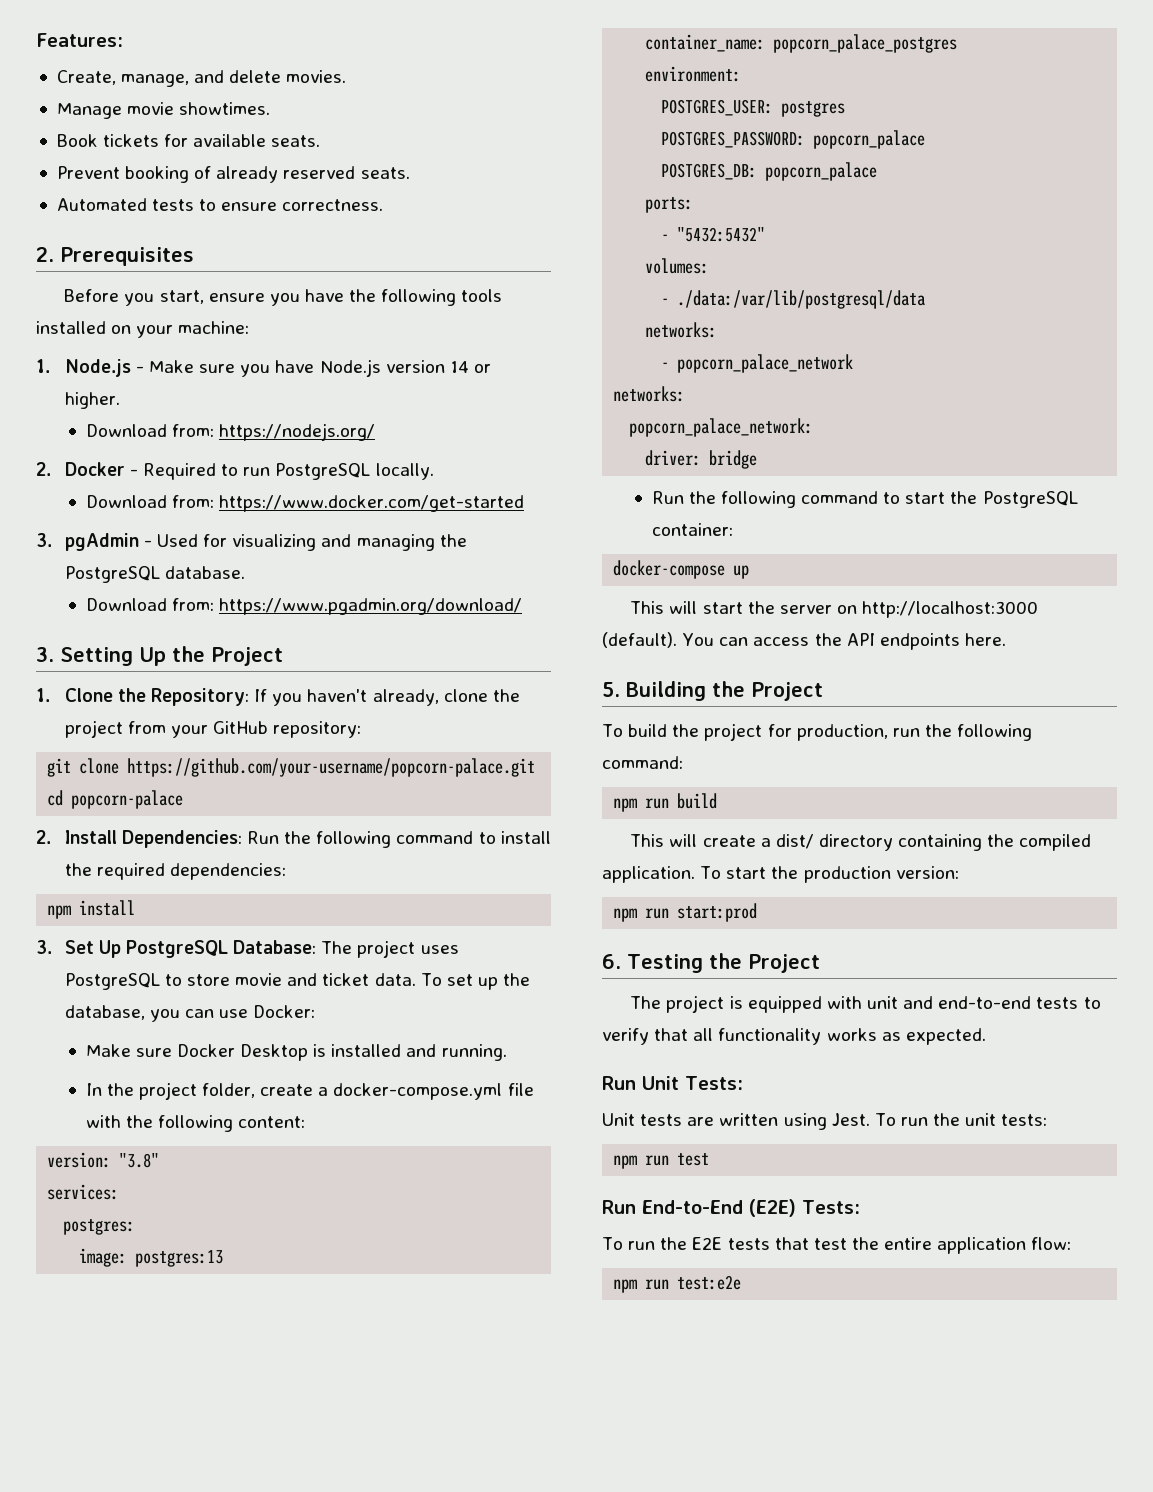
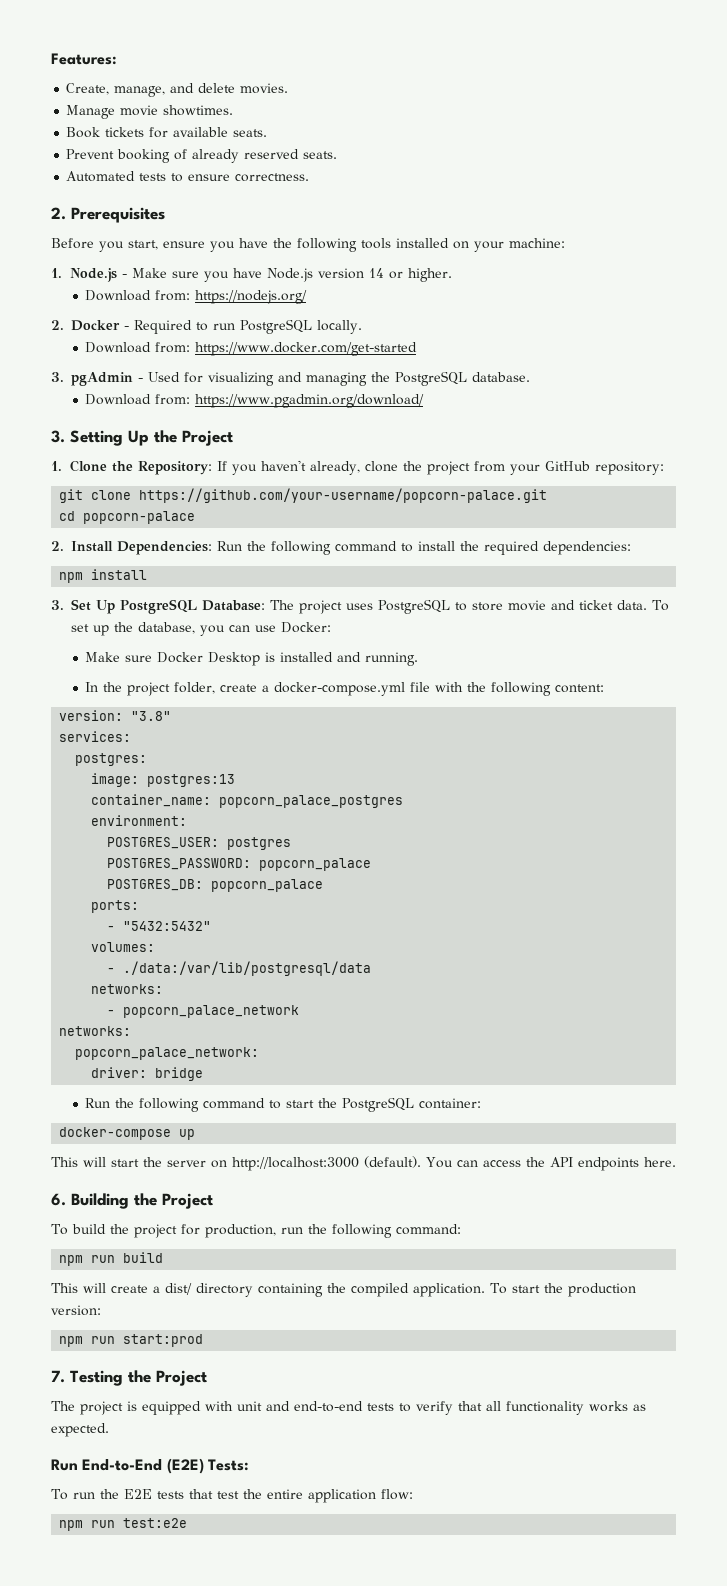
[602,682,620,697] 5. -> [51,1193,66,1206] 6.
[602,954,621,969] 6. -> [51,1370,65,1383] 7.
[602,1076,743,1090] [602,1113,1048,1130] [613,1153,710,1169] // Run Unit Tests: // Unit tests are written using Jest. To run the unit tests: // npm run test -> (109, 1430) none

